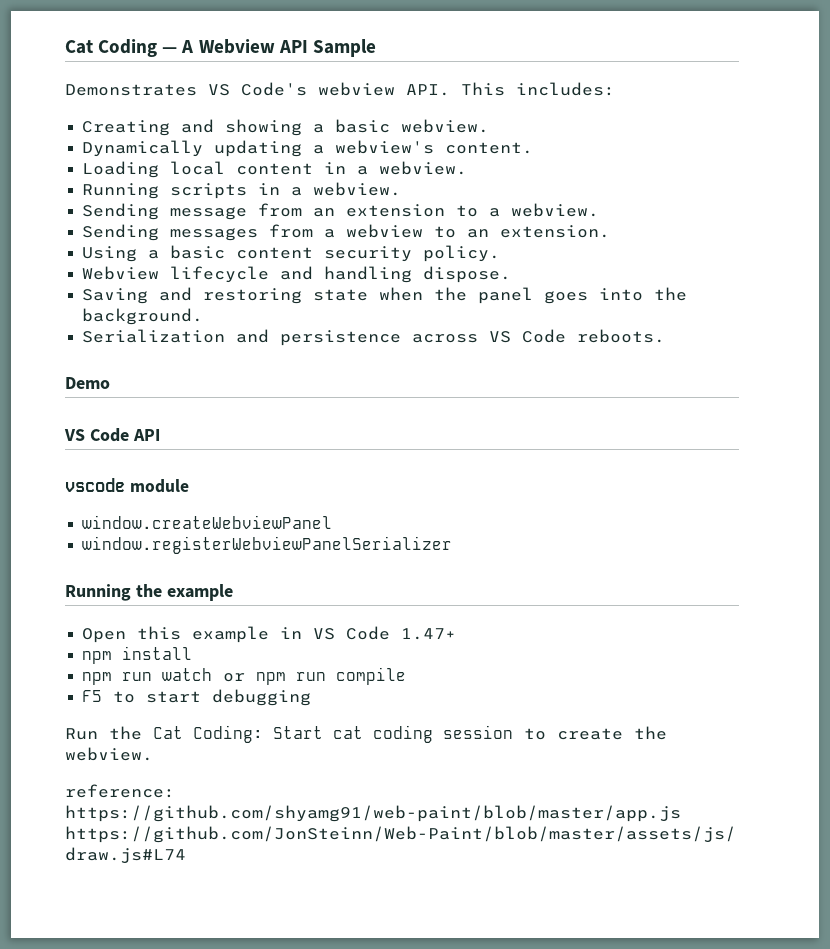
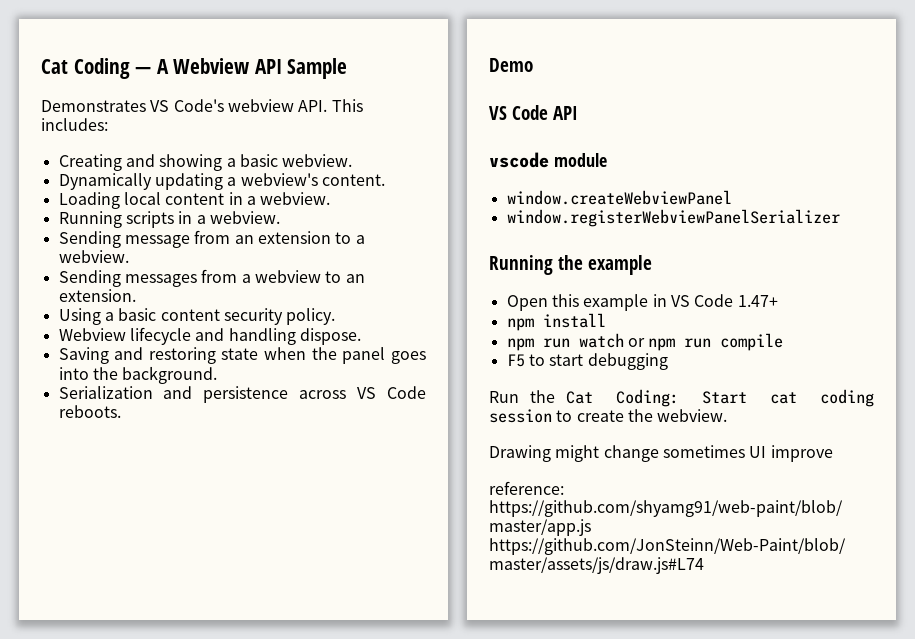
(153, 754) none -> [489,445,833,462] // Drawing might change sometimes UI improve

